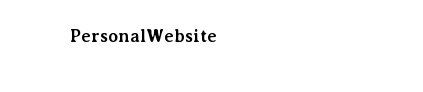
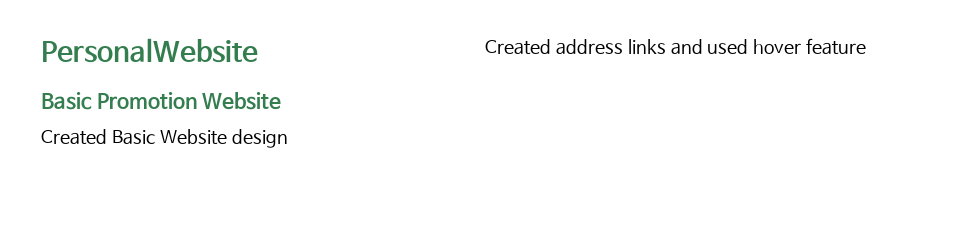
(217, 35) none -> [41,92,282,110] [41,129,288,148] [485,38,867,55] // Basic Promotion Website // Created Basic Website design // Created address links and used hover feature

